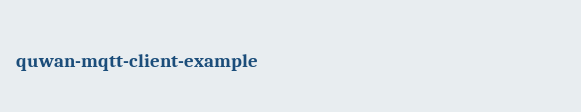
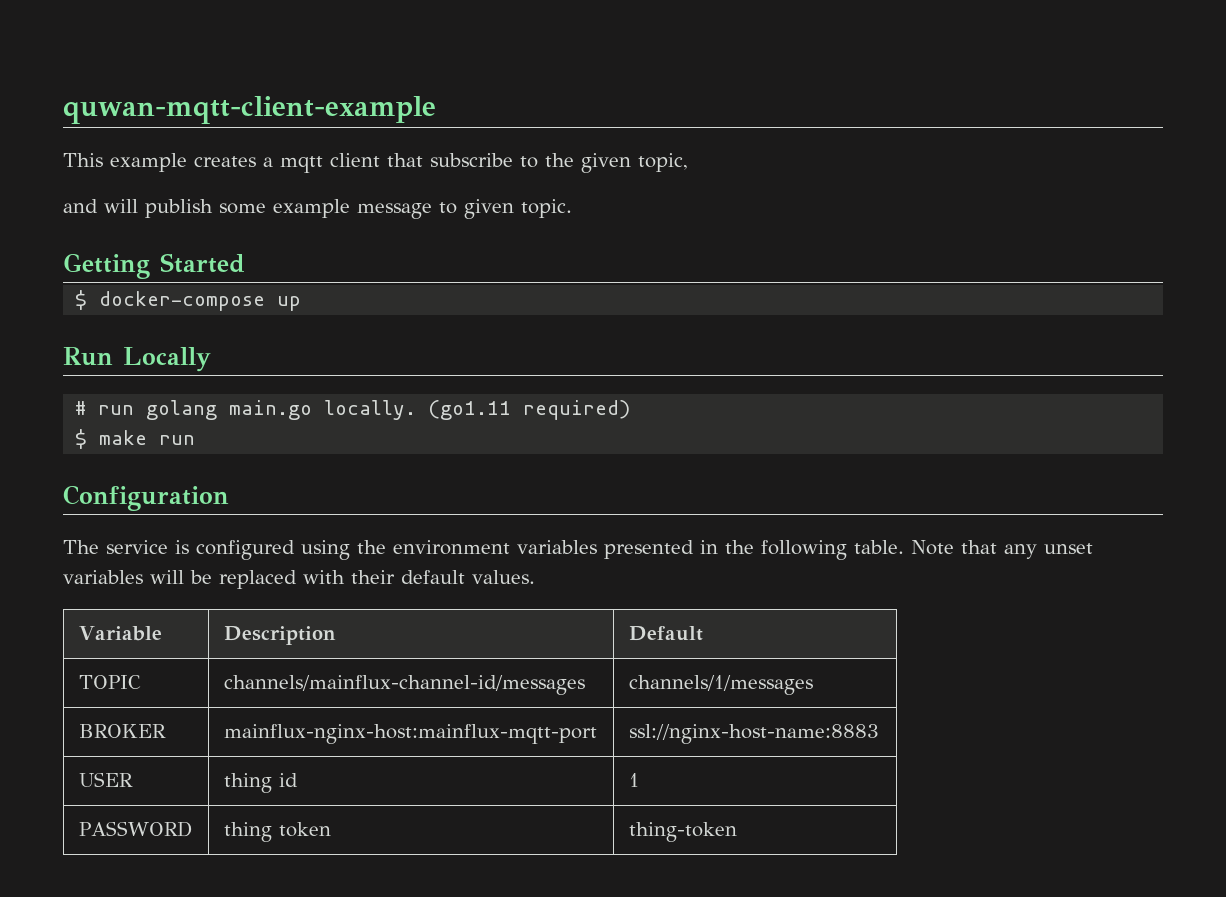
(258, 62) none -> [63,153,688,173] [63,199,572,219] [63,253,245,279] [75,290,302,311] [63,347,211,372] [75,400,631,420] [75,429,196,449] [63,485,229,511] [63,540,1093,560] [63,570,535,589] [78,626,162,641] [223,626,336,645] [628,626,703,641] [78,675,141,689] [223,675,585,695] [628,675,813,695] [78,724,166,738] [223,724,597,744] [628,724,879,744] [78,772,133,787] [223,773,298,793] [628,773,639,787] [78,821,192,837] [223,822,331,842] [628,822,737,842] // This example creates a mqtt client that subscribe to the given topic, // and will publish some example message to given topic. // Getting Started // $ docker-compose up // Run Locally // # run golang main.go locally. (go1.11 required) // $ make run // Configuration // The service is configured using the environment variables presented in the following table. Note that any unset variables will be replaced with their default values. // Variable | Description | Default // TOPIC | channels/mainflux-channel-id/messages | channels/1/messages // BROKER | mainflux-nginx-host:mainflux-mqtt-port | ssl://nginx-host-name:8883 // USER | thing id | 1 // PASSWORD | thing token | thing-token

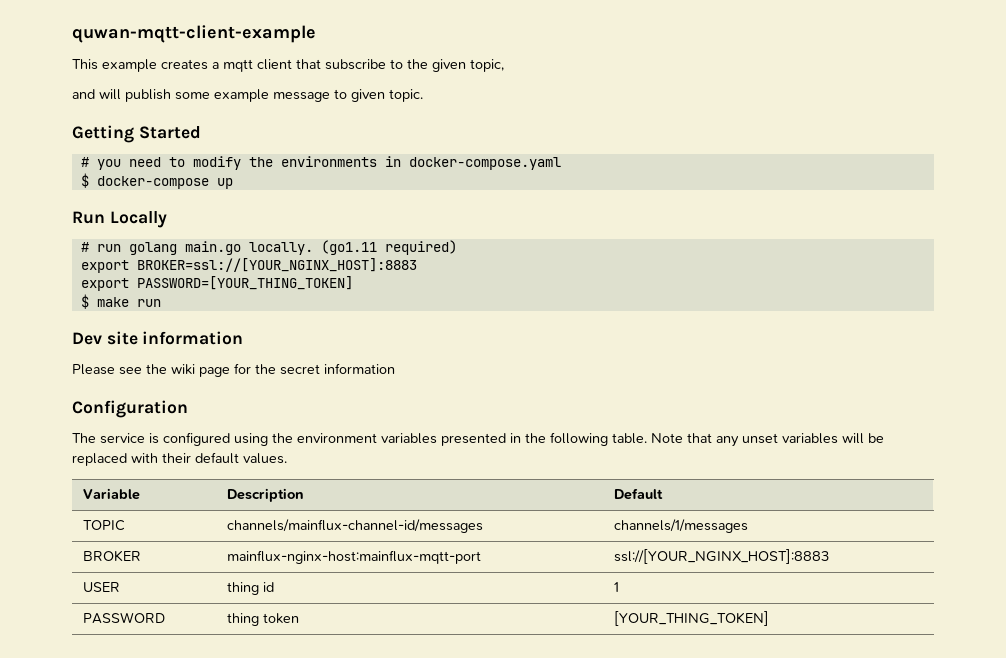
(245, 263) none -> [80,156,561,170] // # you need to modify the environments in docker-compose.yaml
(631, 410) none -> [80,258,417,273] [80,276,353,291] // export BROKER=ssl://[YOUR_NGINX_HOST]:8883 // export PASSWORD=[YOUR_THING_TOKEN]
(196, 440) none -> [72,331,244,345] [72,363,395,377] // Dev site information // Please see the wiki page for the secret information
[628,724,879,744] ssl://nginx-host-name:8883 -> [613,549,829,564] ssl://[YOUR_NGINX_HOST]:8883
[628,822,737,842] thing-token -> [613,611,769,626] [YOUR_THING_TOKEN]

